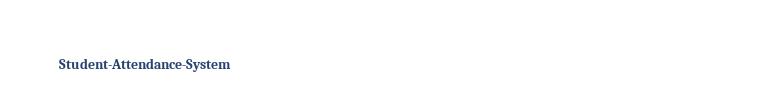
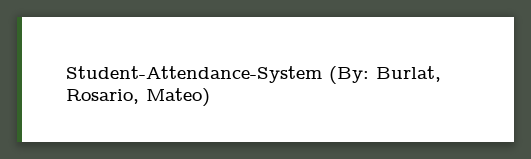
(231, 65) none -> [329,66,441,84] [66,88,210,107] (By: Burlat, Rosario, Mateo)

